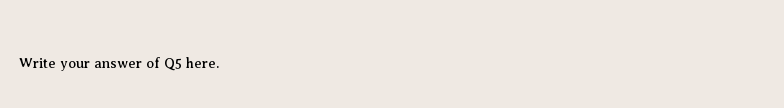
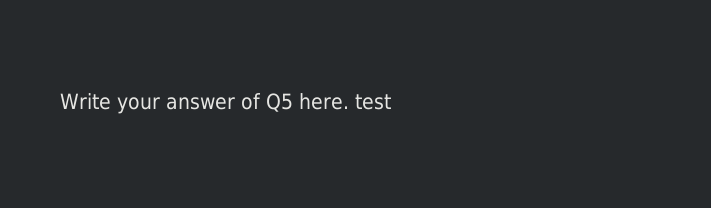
(219, 62) none -> [354,94,391,110] test

